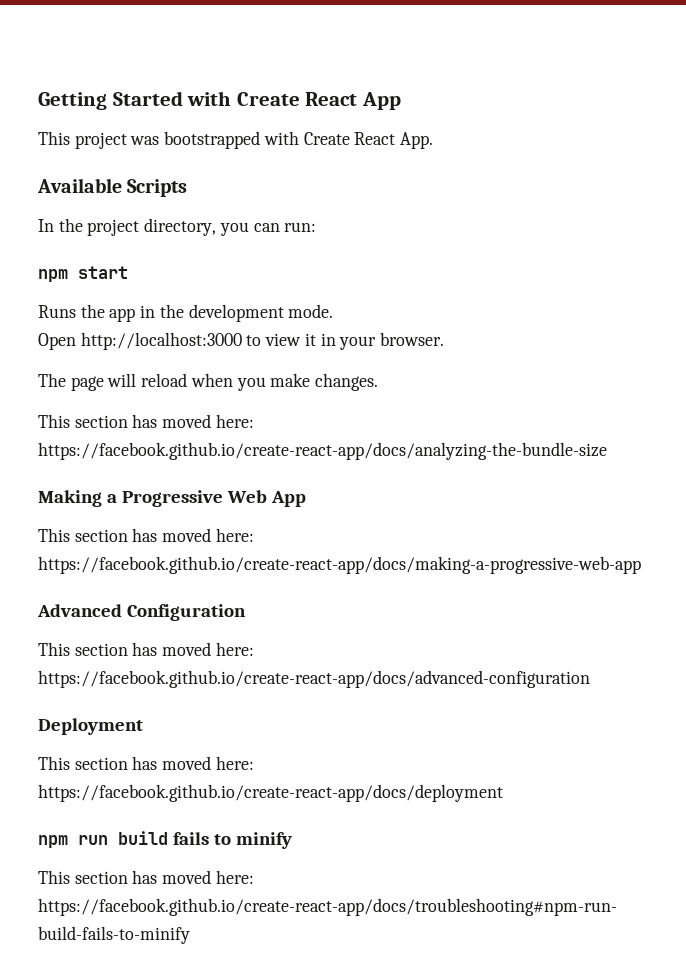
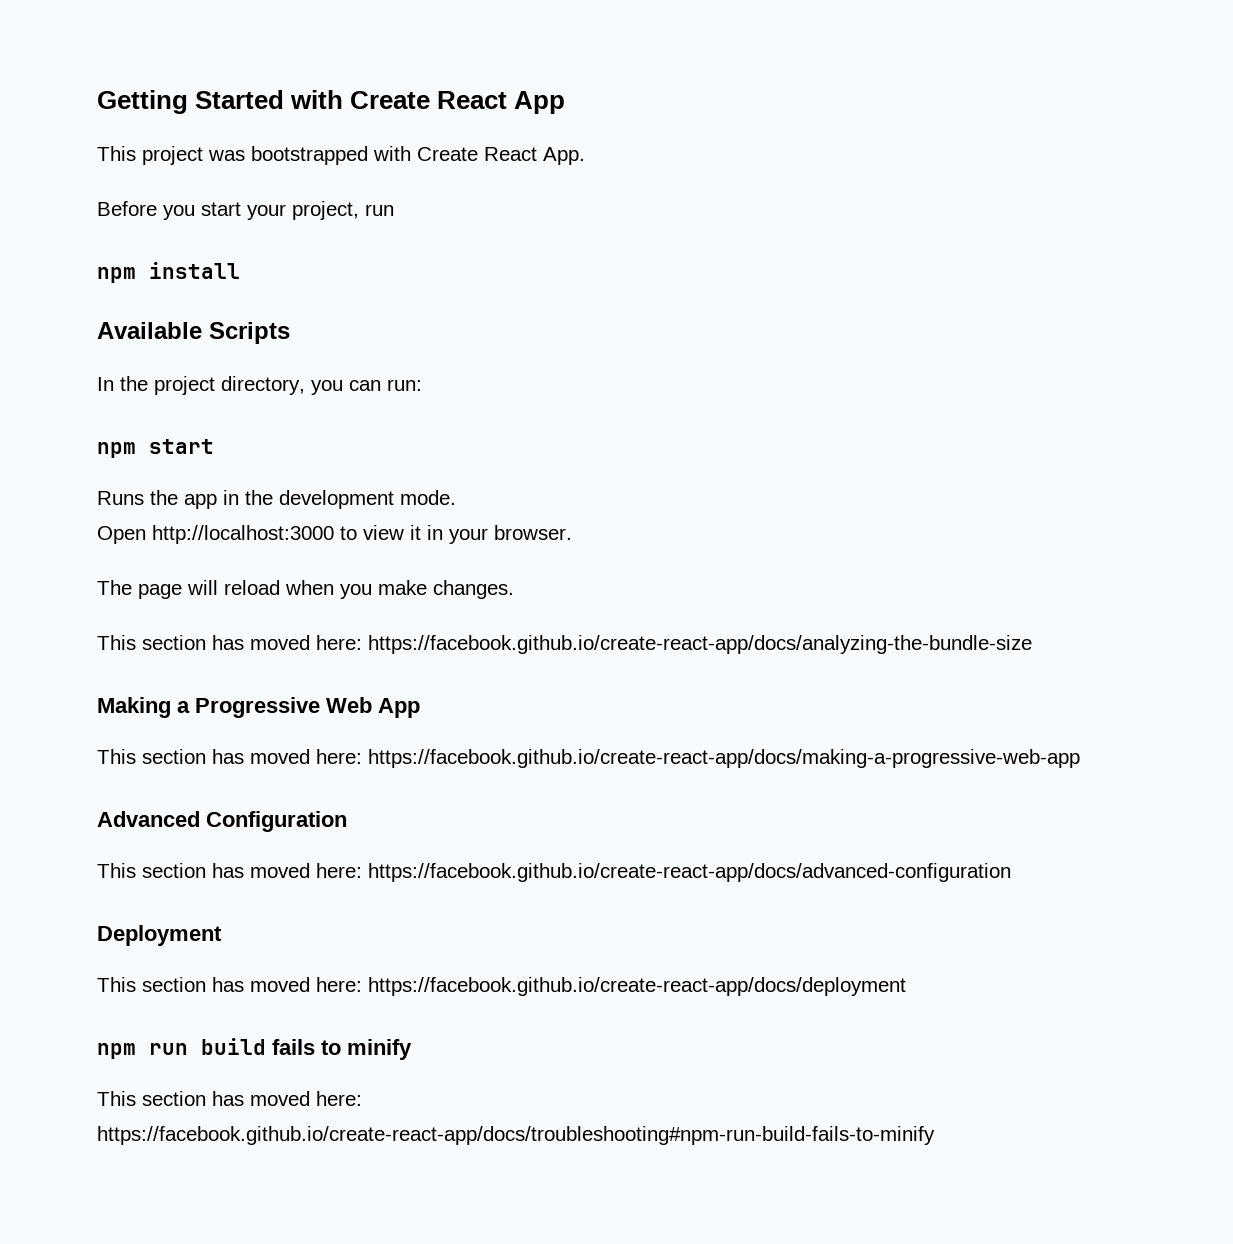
(434, 140) none -> [97,201,394,220] [97,262,240,283] // Before you start your project, run // npm install

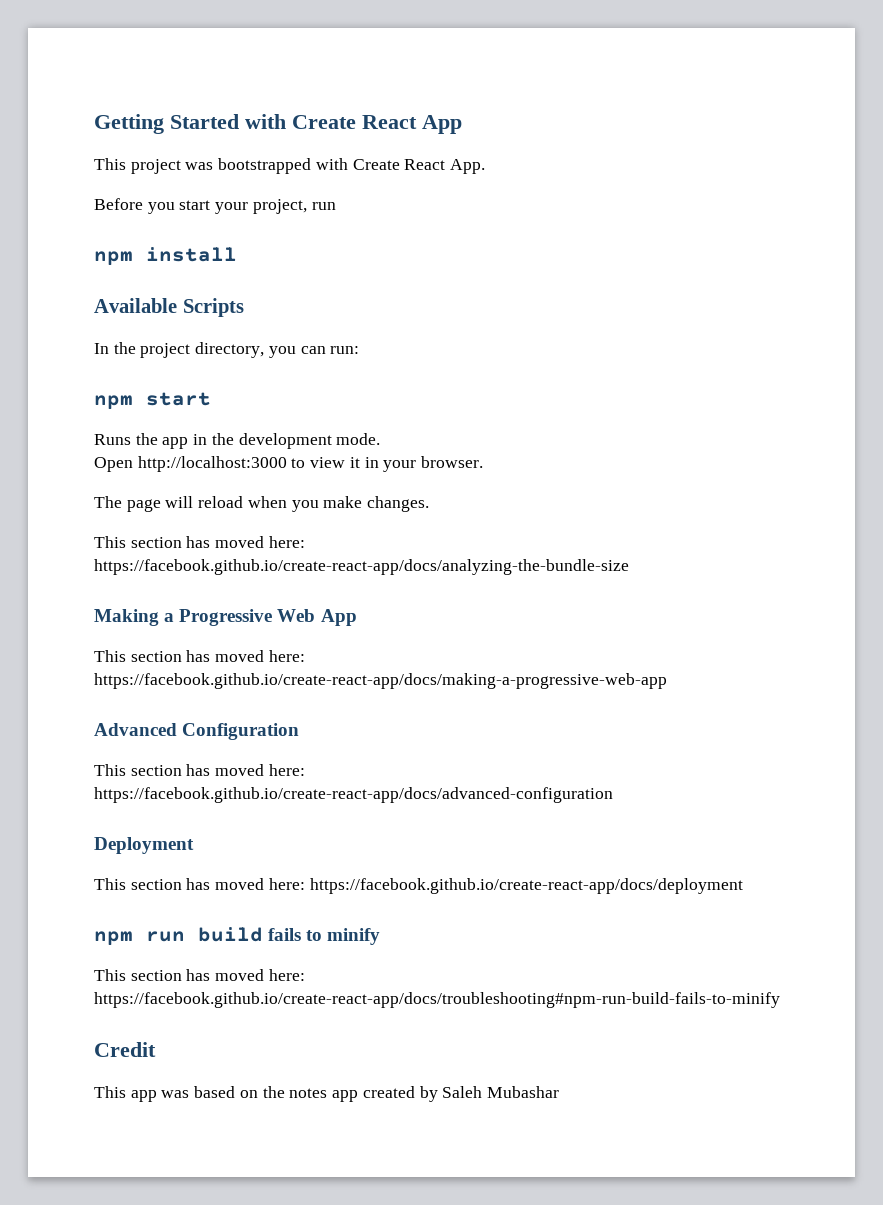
(935, 1135) none -> [94,1042,156,1057] [94,1086,559,1102] // Credit // This app was based on the notes app created by Saleh Mubashar

